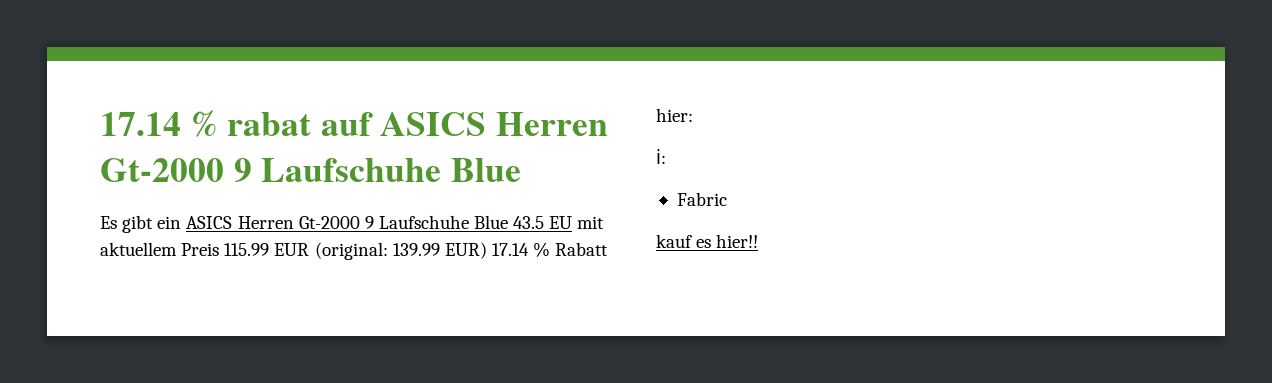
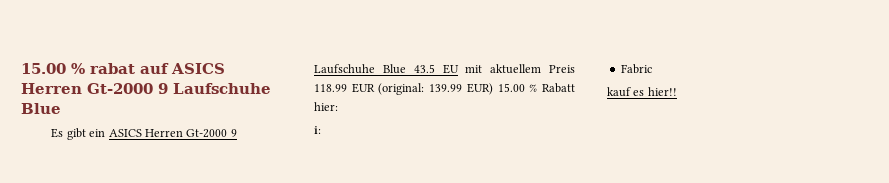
[100,112,181,136] 17.14 -> [21,63,66,74] 15.00
[224,243,270,256] 115.99 -> [314,84,347,92] 118.99
[491,243,529,256] 17.14 -> [497,83,525,92] 15.00

